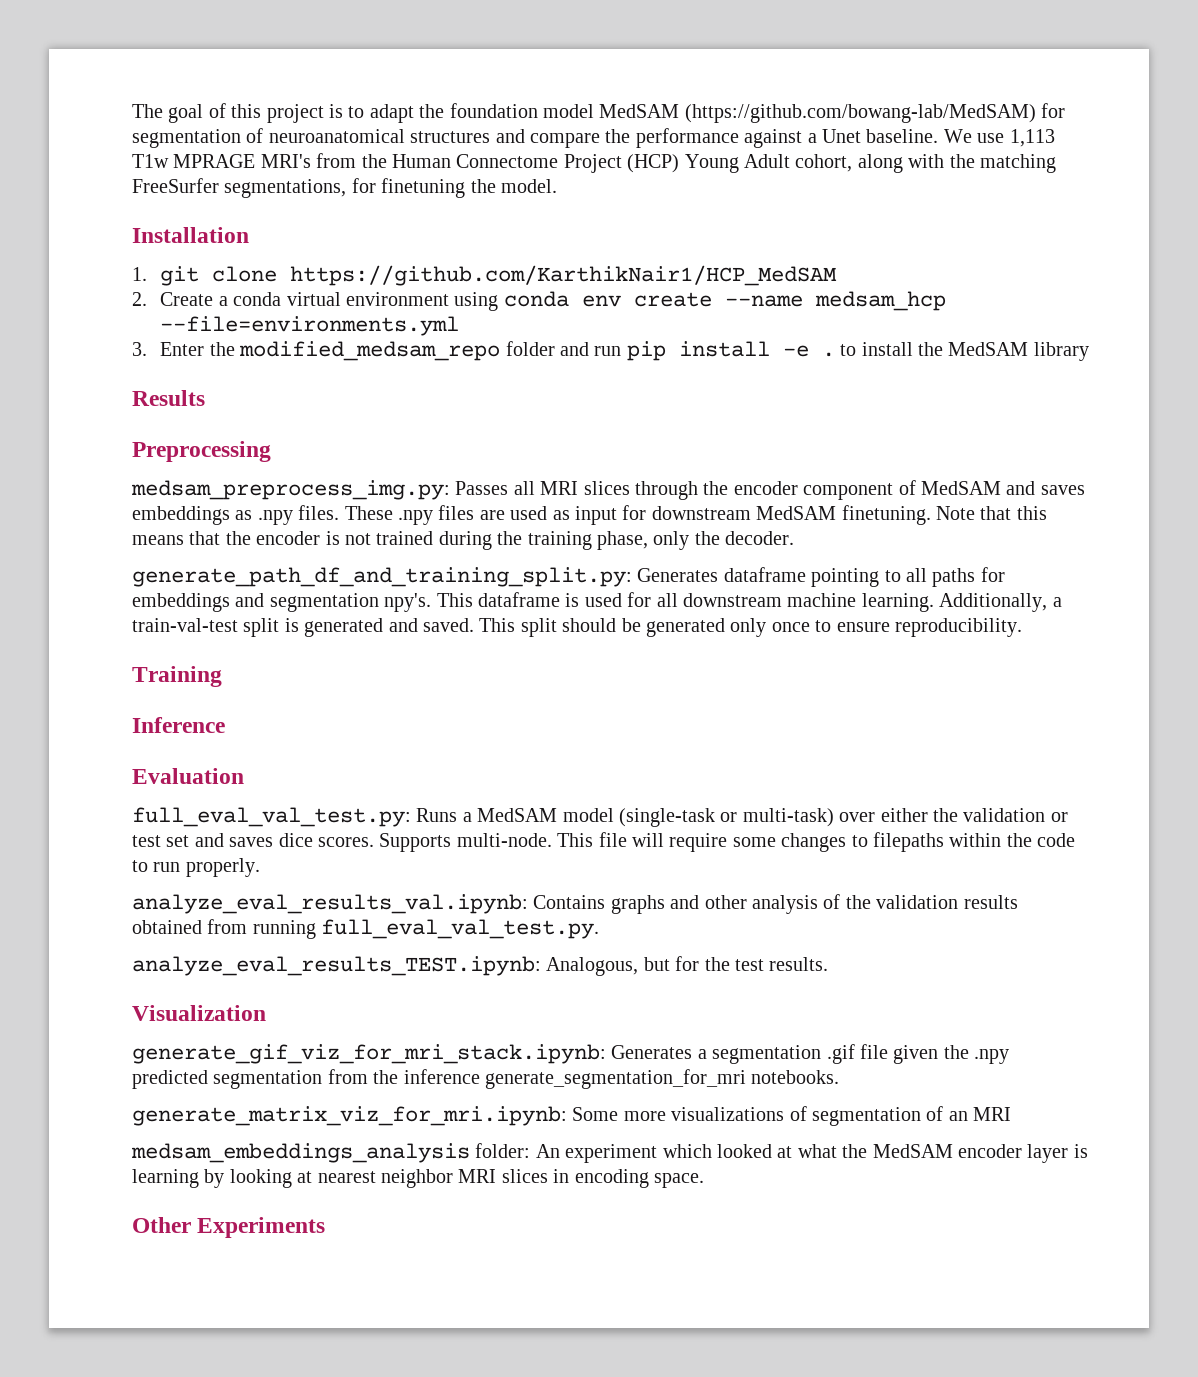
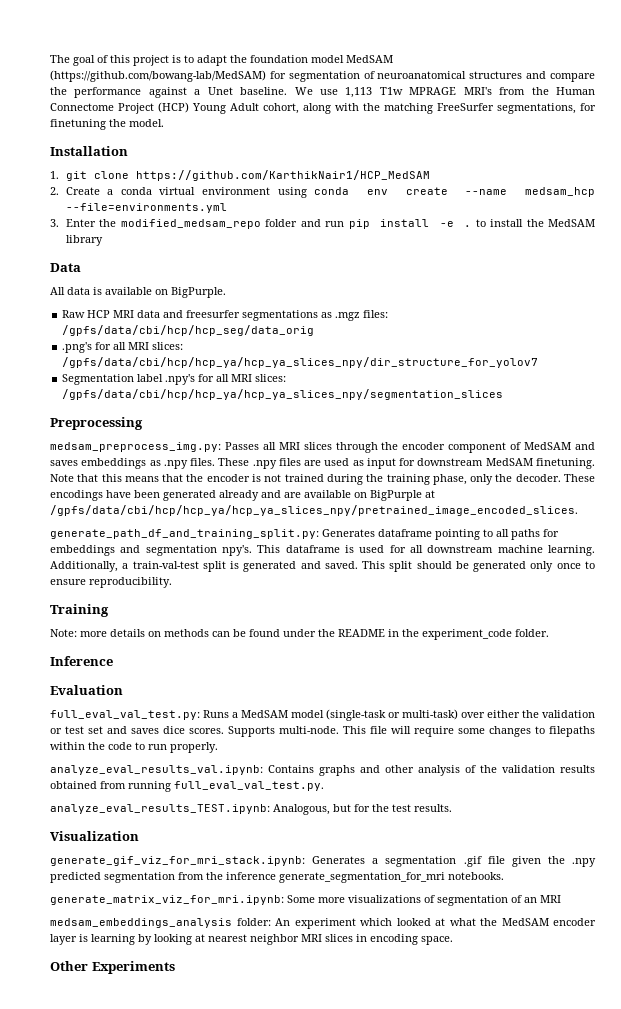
[132,390,205,406] Results -> [50,263,81,272] [50,287,226,298] [62,310,389,321] [62,325,315,336] [62,342,184,353] [62,357,539,368] [62,374,287,385] [62,389,504,400] Data // All data is available on BigPurple. // Raw HCP MRI data and freesurfer segmentations as .mgz files: /gpfs/data/cbi/hcp/hcp_seg/data_orig // .png's for all MRI slices: /gpfs/data/cbi/hcp/hcp_ya/hcp_ya_slices_npy/dir_structure_for_yolov7 // Segmentation label .npy's for all MRI slices: /gpfs/data/cbi/hcp/hcp_ya/hcp_ya_slices_npy/segmentation_slices
(795, 538) none -> [564,474,596,482] [50,490,435,501] [50,505,578,516] These encodings have been generated already and are available on BigPurple at /gpfs/data/cbi/hcp/hcp_ya/hcp_ya_slices_npy/pretrained_image_encoded_slices.
(222, 676) none -> [50,629,549,640] // Note: more details on methods can be found under the README in the experiment_code folder.

